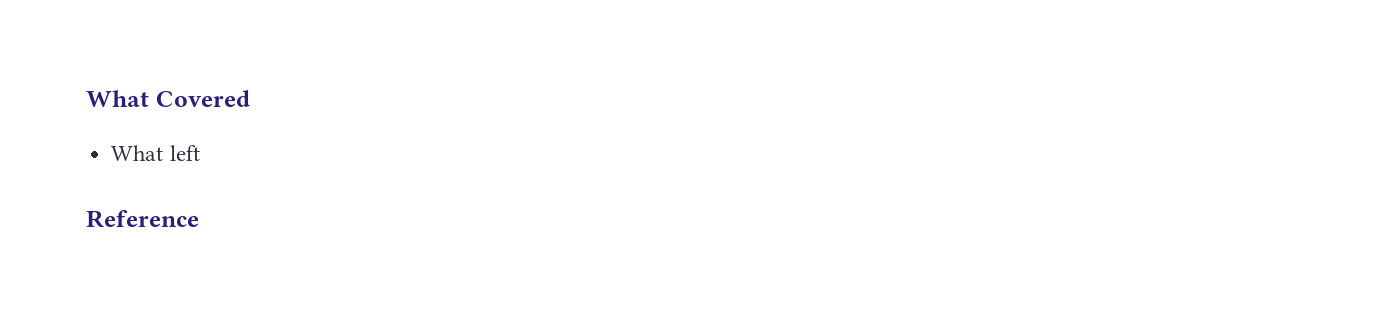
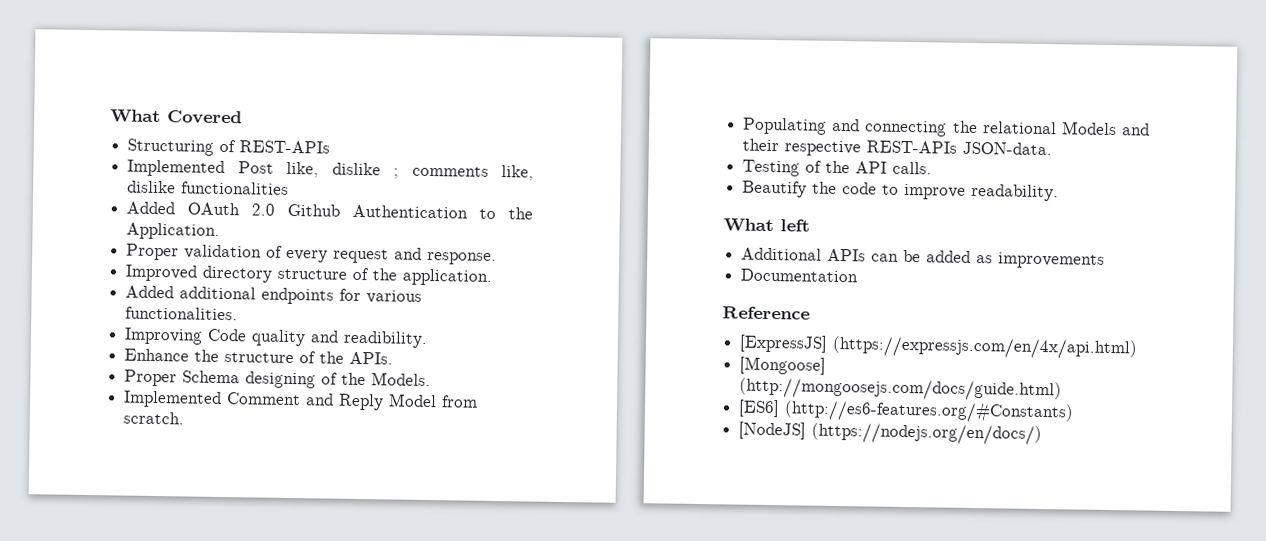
[111,145,200,161] [86,210,199,228] What left // Reference -> [127,138,331,156] [127,159,534,181] [127,180,290,195] [126,201,533,220] [126,222,221,240] [126,243,498,266] [125,264,493,286] [125,285,423,305] [125,306,239,321] [124,327,429,349] [124,348,394,365] [124,369,432,389] [123,390,479,411] [123,411,185,425] [743,117,1150,137] [742,138,1053,157] [742,159,933,177] [742,180,1060,202] [723,218,810,233] [741,247,1106,269] [740,268,860,283] [722,306,810,320] [739,334,1139,360] [739,356,827,375] [739,377,1063,402] [738,399,1075,424] [738,421,1043,446] Structuring of REST-APIs // Implemented Post like, dislike ; comments like, dislike functionalities // Added OAuth 2.0 Github Authentication to the Application. // Proper validation of every request and response. // Improved directory structure of the application. // Added additional endpoints for various functionalities. // Improving Code quality and readibility. // Enhance the structure of the APIs. // Proper Schema designing of the Models. // Implemented Comment and Reply Model from scratch. // Populating and connecting the relational Models and their respective REST-APIs JSON-data. // Testing of the API calls. // Beautify the code to improve readability. // What left // Additional APIs can be added as improvements // Documentation // Reference // [ExpressJS] (https://expressjs.com/en/4x/api.html) // [Mongoose] (http://mongoosejs.com/docs/guide.html) // [ES6] (http://es6-features.org/#Constants) // [NodeJS] (https://nodejs.org/en/docs/)

